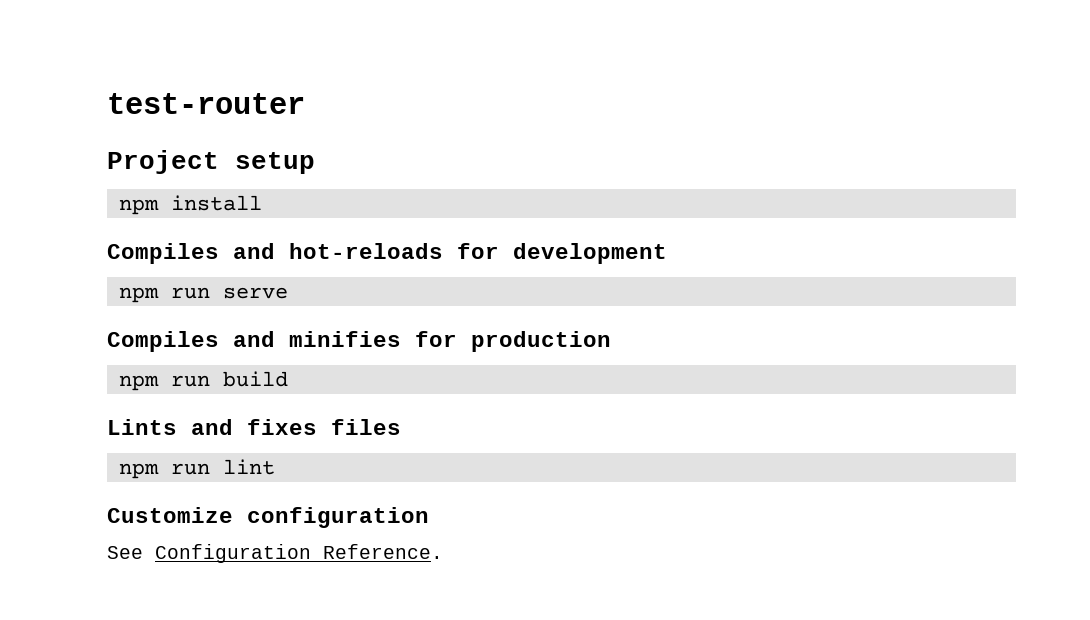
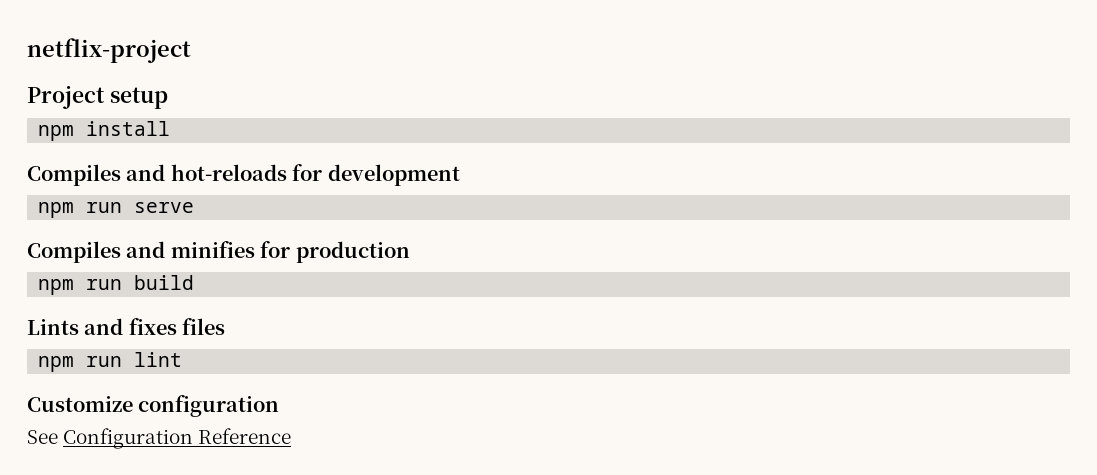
[107,93,305,114] test-router -> [27,38,191,63] netflix-project
[323,544,443,559] Reference. -> [198,428,292,444] Reference

